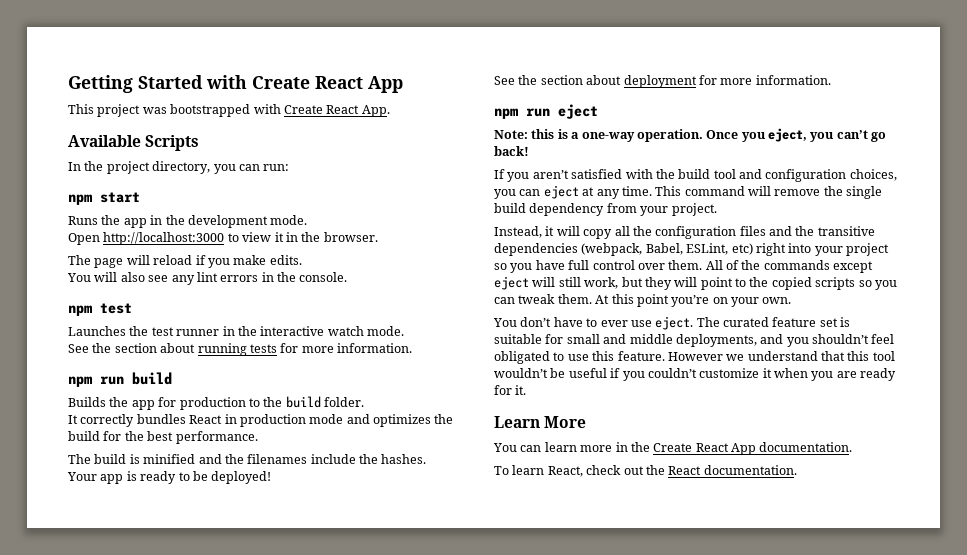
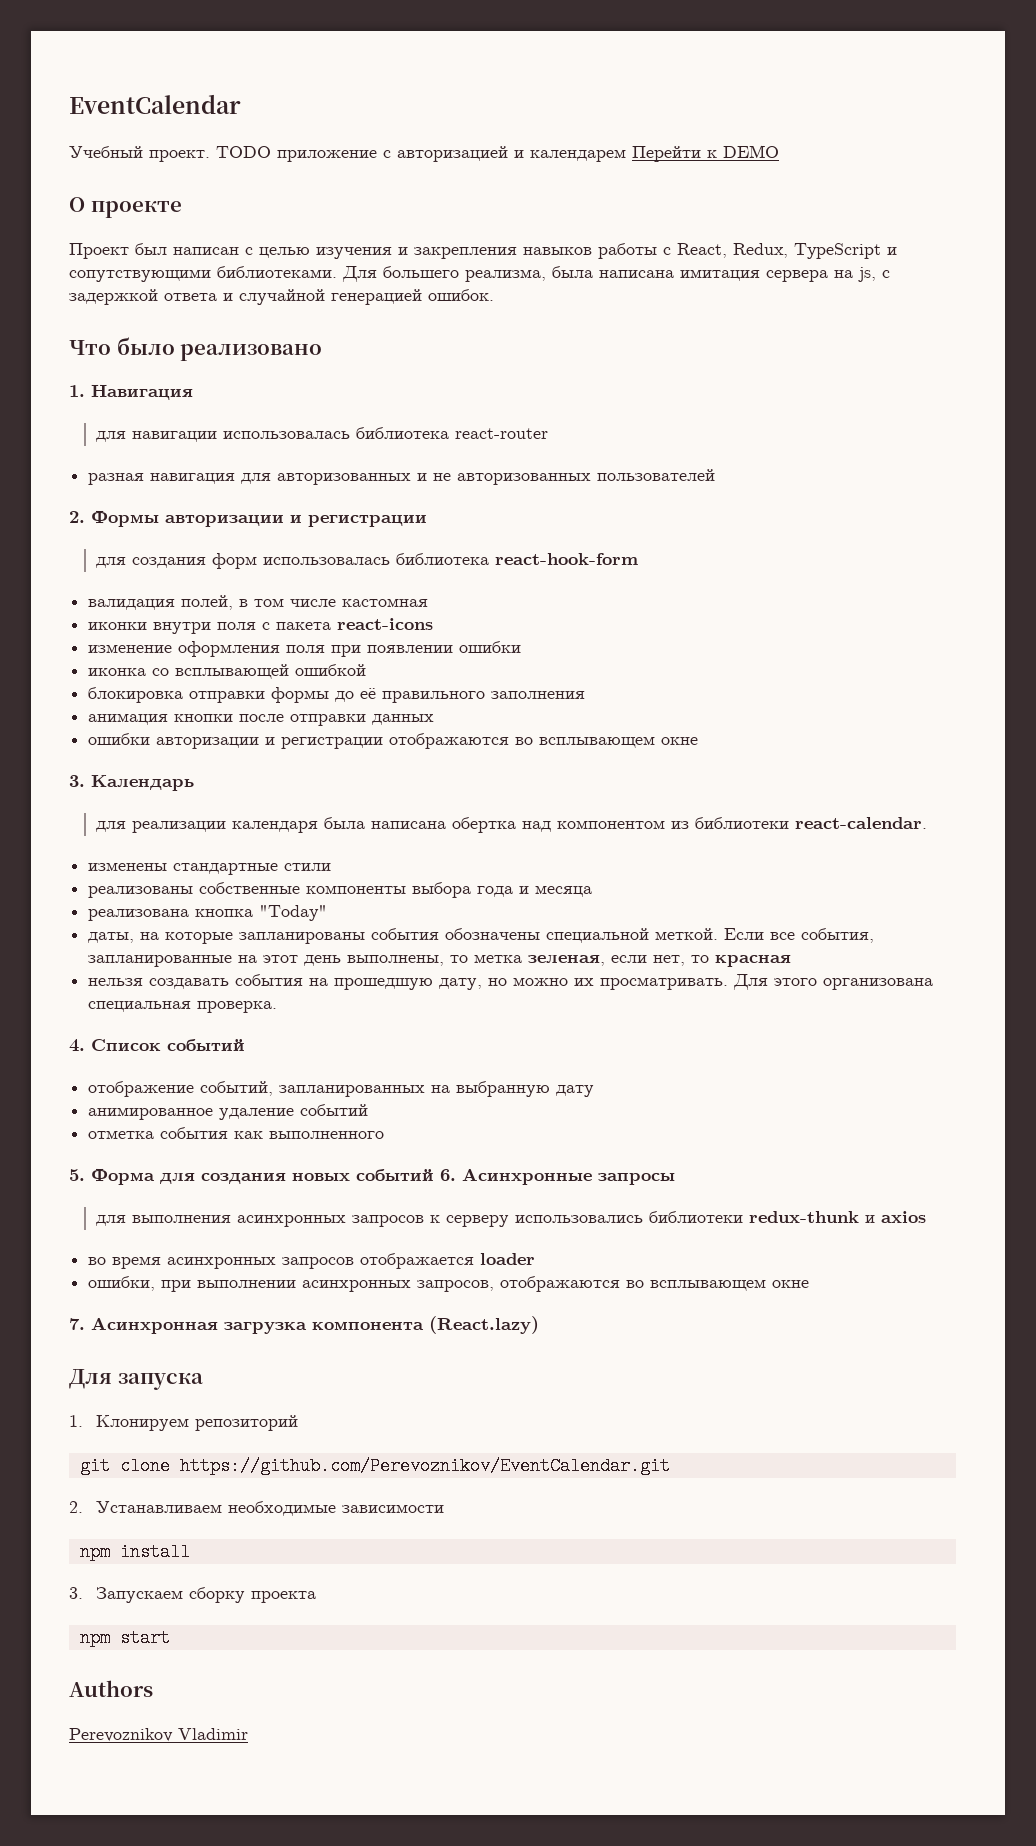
[68,75,403,93] [68,104,390,117] [68,135,200,151] [68,161,290,174] [68,192,140,205] [68,215,308,228] [68,232,378,245] [68,255,302,268] [67,272,348,285] [68,303,132,316] [68,326,404,336] [68,343,412,356] [68,372,172,387] [68,396,364,410] [68,414,454,427] [68,431,258,444] [68,454,427,464] [67,471,272,484] [494,75,831,88] [494,104,598,119] [494,128,887,142] [494,146,529,156] [494,169,897,182] [494,185,883,199] [494,203,717,216] [494,226,875,239] [494,243,889,256] [494,260,874,273] [494,276,897,290] [494,294,792,307] [493,316,851,330] [494,334,895,347] [494,351,895,364] [494,368,897,381] [494,385,527,395] [494,416,587,428] [493,442,853,455] [494,465,797,477] Getting Started with Create React App // This project was bootstrapped with Create React App. // Available Scripts // In the project directory, you can run: // npm start // Runs the app in the development mode. // Open http://localhost:3000 to view it in the browser. // The page will reload if you make edits. // You will also see any lint errors in the console. // npm test // Launches the test runner in the interactive watch mode. // See the section about running tests for more information. // npm run build // Builds the app for production to the build folder. // It correctly bundles React in production mode and optimizes the build for the best performance. // The build is minified and the filenames include the hashes. // Your app is ready to be deployed! // See the section about deployment for more information. // npm run eject // Note: this is a one-way operation. Once you eject, you can’t go back! // If you aren’t satisfied with the build tool and configuration choices, you can eject at any time. This command will remove the single build dependency from your project. // Instead, it will copy all the configuration files and the transitive dependencies (webpack, Babel, ESLint, etc) right into your project so you have full control over them. All of the commands except eject will still work, but they will point to the copied scripts so you can tweak them. At this point you’re on your own. // You don’t have to ever use eject. The curated feature set is suitable for small and middle deployments, and you shouldn’t feel obligated to use this feature. However we understand that this tool wouldn’t be useful if you couldn’t customize it when you are ready for it. // Learn More // You can learn more in the Create React App documentation. // To learn React, check out the React documentation. -> [69,94,241,114] [69,145,779,162] [69,197,182,218] [69,243,897,259] [69,266,890,282] [69,289,494,305] [69,337,323,361] [69,384,193,400] [95,427,548,442] [88,469,716,485] [69,510,427,527] [95,553,638,569] [88,595,429,610] [88,618,434,634] [88,641,522,657] [88,664,367,679] [88,687,586,703] [88,713,435,726] [88,733,699,749] [69,775,194,791] [95,817,927,833] [88,862,332,875] [88,882,593,898] [88,905,328,921] [88,928,875,944] [88,954,792,967] [88,974,934,990] [88,1001,278,1013] [69,1039,245,1052] [88,1081,595,1097] [88,1104,369,1120] [88,1127,385,1139] [69,1168,675,1185] [95,1211,926,1227] [88,1253,536,1269] [88,1276,810,1292] [69,1316,539,1334] [69,1369,203,1390] [69,1415,298,1431] [79,1457,670,1475] [69,1501,444,1516] [79,1543,190,1561] [69,1587,316,1603] [79,1629,170,1647] [69,1680,153,1697] [69,1728,248,1742] EventCalendar // Учебный проект. TODO приложение с авторизацией и календарем Перейти к DEMO // О проекте // Проект был написан с целью изучения и закрепления навыков работы с React, Redux, TypeScript и сопутствующими библиотеками. Для большего реализма, была написана имитация сервера на js, c задержкой ответа и случайной генерацией ошибок. // Что было реализовано // 1. Навигация // для навигации использовалась библиотека react-router // разная навигация для авторизованных и не авторизованных пользователей // 2. Формы авторизации и регистрации // для создания форм использовалась библиотека react-hook-form // валидация полей, в том числе кастомная // иконки внутри поля с пакета react-icons // изменение оформления поля при появлении ошибки // иконка со всплывающей ошибкой // блокировка отправки формы до её правильного заполнения // анимация кнопки после отправки данных // ошибки авторизации и регистрации отображаются во всплывающем окне // 3. Календарь // для реализации календаря была написана обертка над компонентом из библиотеки react-calendar. // изменены стандартные стили // реализованы собственные компоненты выбора года и месяца // реализована кнопка "Today" // даты, на которые запланированы события обозначены специальной меткой. Если все события, запланированные на этот день выполнены, то метка зеленая, если нет, то красная // нельзя создавать события на прошедшую дату, но можно их просматривать. Для этого организована специальная проверка. // 4. Список событий // отображение событий, запланированных на выбранную дату // анимированное удаление событий // отметка события как выполненного // 5. Форма для создания новых событий 6. Асинхронные запросы // для выполнения асинхронных запросов к серверу использовались библиотеки redux-thunk и axios // во время асинхронных запросов отображается loader // ошибки, при выполнении асинхронных запросов, отображаются во всплывающем окне // 7. Асинхронная загрузка компонента (React.lazy) // Для запуска // 1. Клонируем репозиторий // git clone https://github.com/Perevoznikov/EventCalendar.git // 2. Устанавливаем необходимые зависимости // npm install // 3. Запускаем сборку проекта // npm start // Authors // Perevoznikov Vladimir

